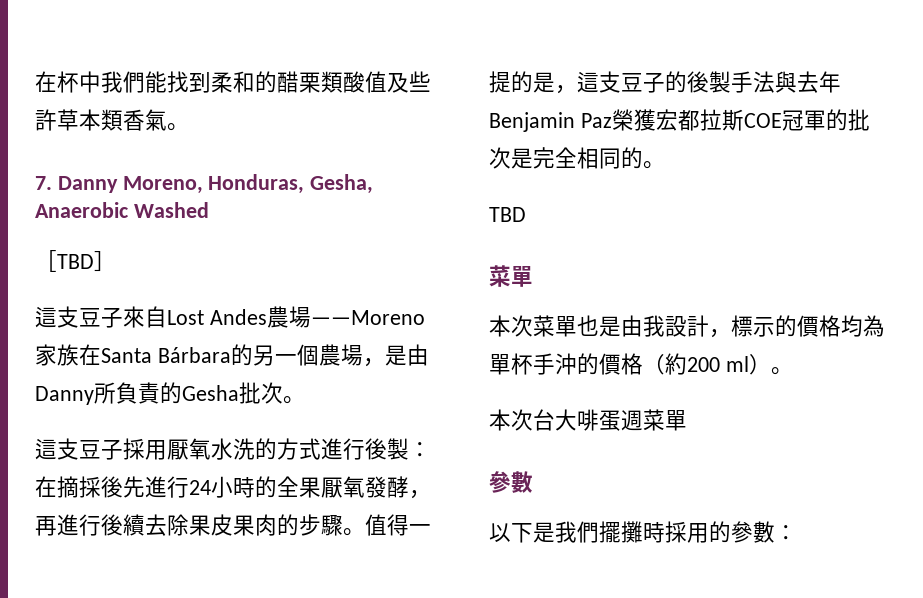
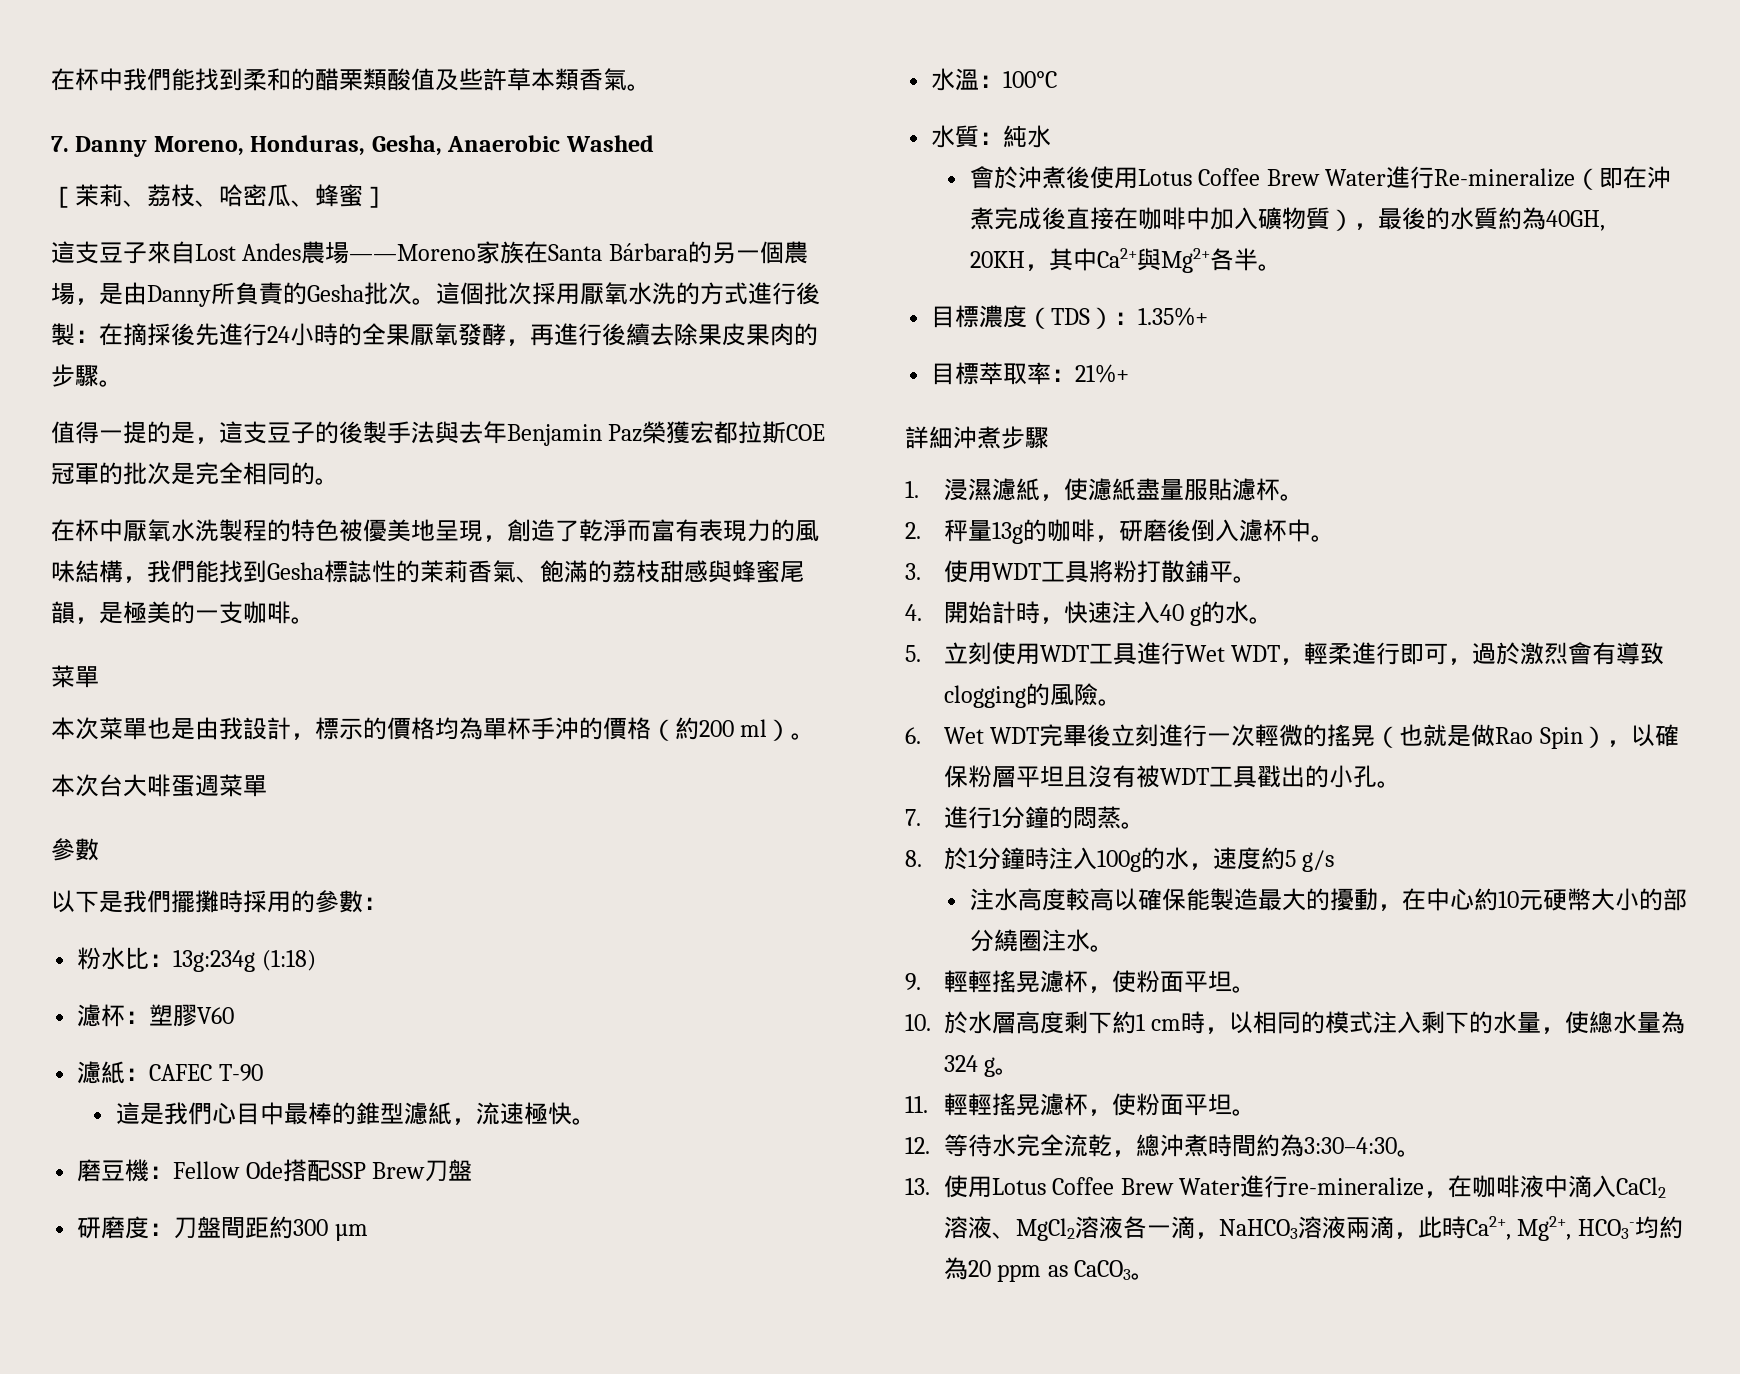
[57,254,94,269] TBD -> [75,184,363,207] 茉莉、荔枝、哈密瓜、蜂蜜
[35,438,123,460] // 這支豆子 -> [436,282,532,305] 這個批次
(365, 532) none -> (123, 383) //
[489,207,526,222] TBD -> [51,519,819,542] [51,560,804,583] [51,601,315,624] 在杯中厭氧水洗製程的特色被優美地呈現，創造了乾淨而富有表現力的風味結構，我們能找到Gesha標誌性的茉莉香氣、飽滿的荔枝甜感與蜂蜜尾韻，是極美的一支咖啡。
(797, 532) none -> [77,947,316,972] [77,1004,235,1027] [77,1061,263,1084] [115,1102,596,1125] [77,1159,473,1182] [77,1216,368,1241] [931,68,1058,91] [931,125,1052,148] [969,166,1672,190] [969,207,1605,231] [969,248,1282,273] [931,305,1209,329] [931,362,1130,385] [905,426,1049,449] [905,478,1304,501] [905,519,1335,544] [905,560,1257,583] [905,601,1274,626] [905,642,1665,665] [943,683,1122,708] [905,724,1679,749] [943,765,1401,788] [905,806,1145,829] [905,847,1335,872] [969,888,1687,911] [969,929,1114,952] [905,970,1256,993] [905,1011,1686,1034] [943,1055,1020,1077] [905,1093,1256,1116] [905,1134,1421,1157] [905,1175,1667,1198] [943,1216,1683,1241] [943,1257,1156,1282] // 粉水比：13g:234g (1:18) // 濾杯：塑膠V60 // 濾紙：CAFEC T-90 // 這是我們心目中最棒的錐型濾紙，流速極快。 // 磨豆機：Fellow Ode搭配SSP Brew刀盤 // 研磨度：刀盤間距約300 µm // 水溫：100°C // 水質：純水 // 會於沖煮後使用Lotus Coffee Brew Water進行Re-mineralize（即在沖煮完成後直接在咖啡中加入礦物質），最後的水質約為40GH, 20KH，其中Ca2+與Mg2+各半。 // 目標濃度（TDS）：1.35%+ // 目標萃取率：21%+ // 詳細沖煮步驟 // 1.浸濕濾紙，使濾紙盡量服貼濾杯。 // 2.秤量13g的咖啡，研磨後倒入濾杯中。 // 3.使用WDT工具將粉打散鋪平。 // 4.開始計時，快速注入40 g的水。 // 5.立刻使用WDT工具進行Wet WDT，輕柔進行即可，過於激烈會有導致clogging的風險。 // 6. Wet WDT完畢後立刻進行一次輕微的搖晃（也就是做Rao Spin），以確保粉層平坦且沒有被WDT工具戳出的小孔。 // 7.進行1分鐘的悶蒸。 // 8.於1分鐘時注入100g的水，速度約5 g/s // 注水高度較高以確保能製造最大的擾動，在中心約10元硬幣大小的部分繞圈注水。 // 9.輕輕搖晃濾杯，使粉面平坦。 // 10.於水層高度剩下約1 cm時，以相同的模式注入剩下的水量，使總水量為324 g。 // 11.輕輕搖晃濾杯，使粉面平坦。 // 12.等待水完全流乾，總沖煮時間約為3:30–4:30。 // 13.使用Lotus Coffee Brew Water進行re-mineralize，在咖啡液中滴入CaCl2溶液、MgCl2溶液各一滴，NaHCO3溶液兩滴，此時Ca2+, Mg2+, HCO3-均約為20 ppm as CaCO3。

